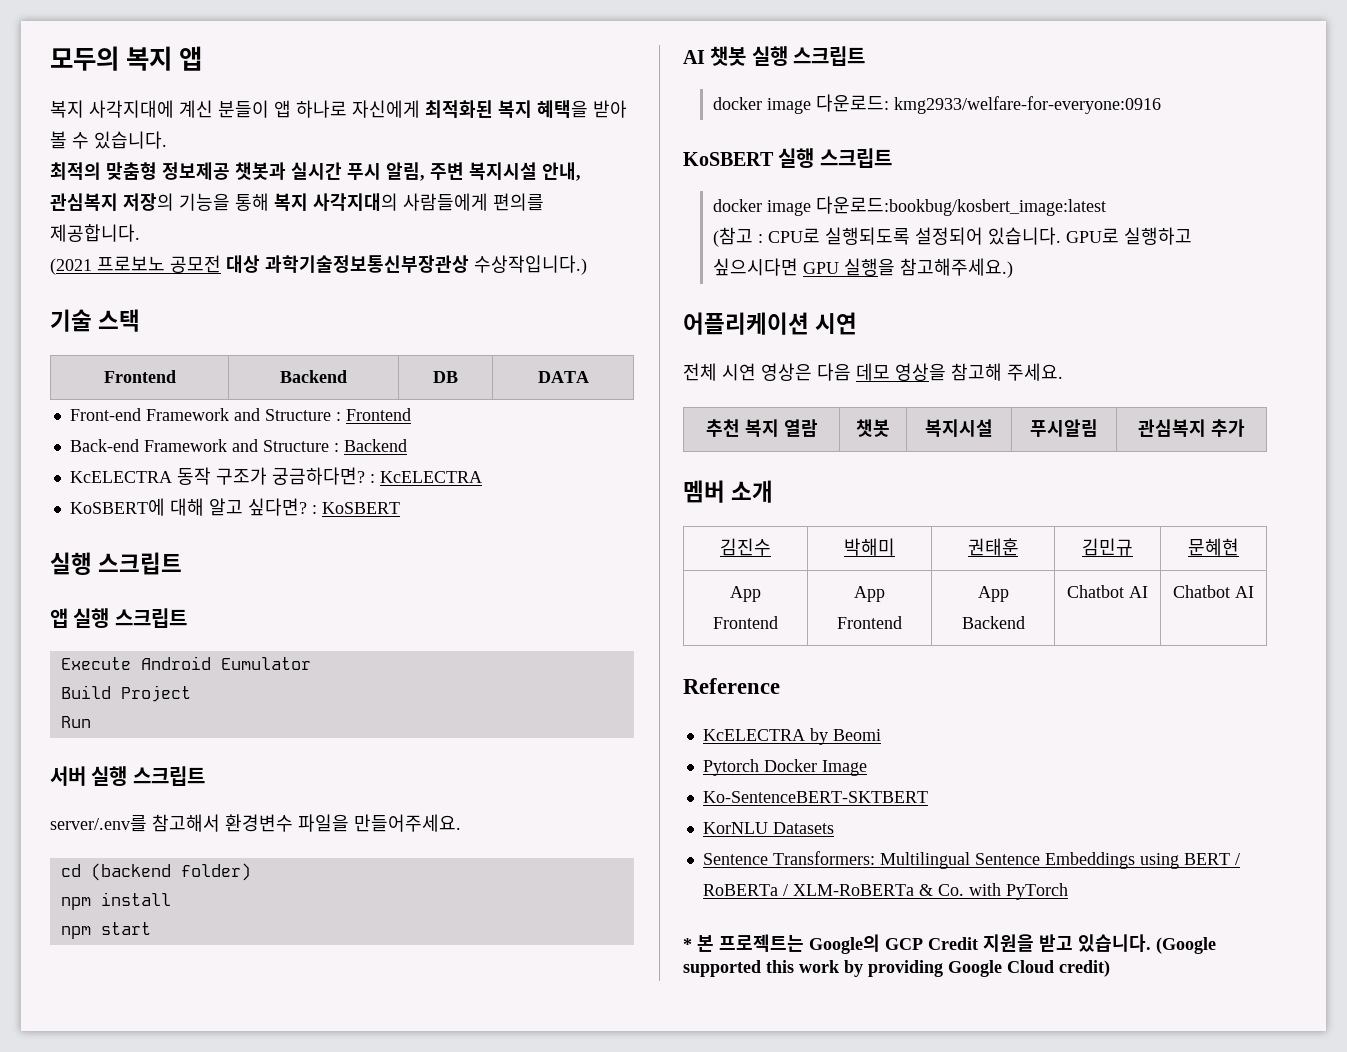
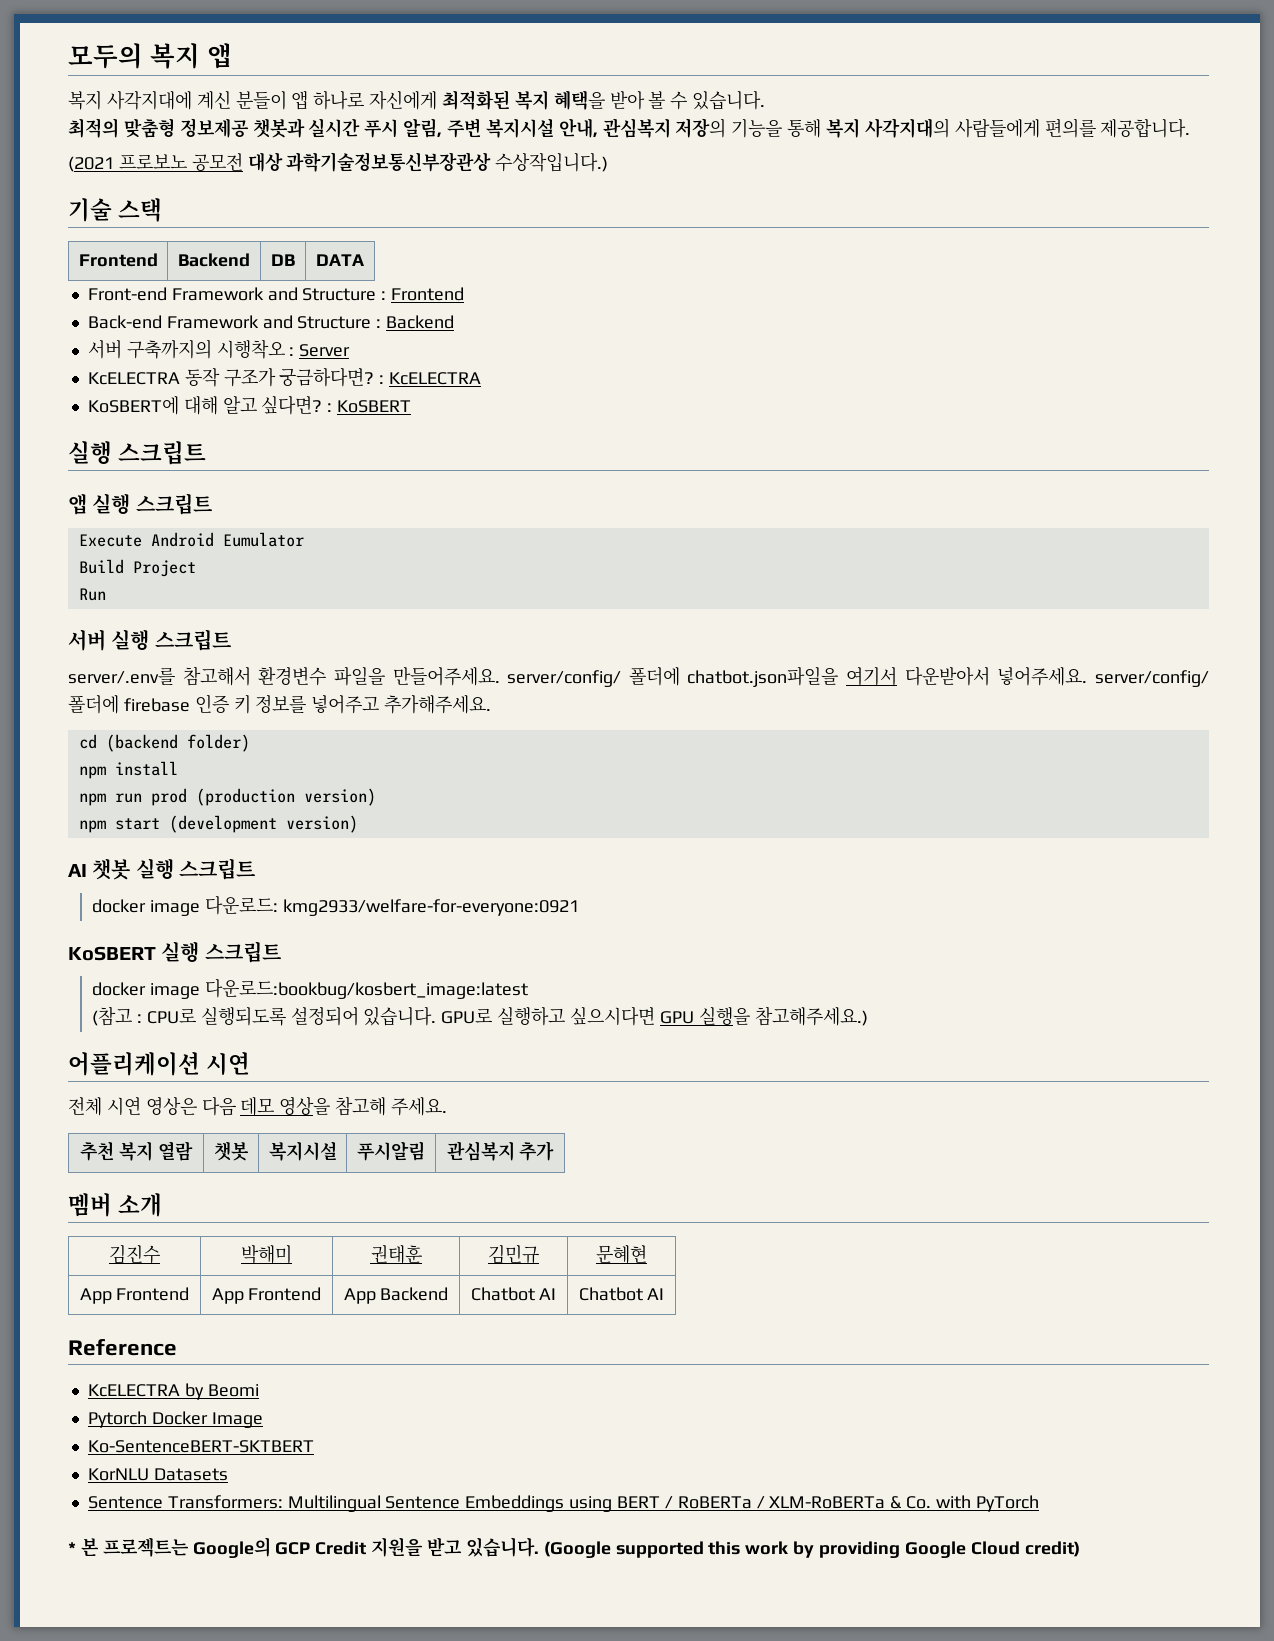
(407, 445) none -> [87,339,351,359] // 서버 구축까지의 시행착오 : Server
(461, 823) none -> [507,666,1209,687] [68,694,492,714] server/config/ 폴더에 chatbot.json파일을 여기서 다운받아서 넣어주세요. server/config/ 폴더에 firebase 인증 키 정보를 넣어주고 추가해주세요.
(171, 899) none -> [78,788,376,806] // npm run prod (production version)
(151, 928) none -> [168,815,358,833] (development version)
[894,96,1162,114] kmg2933/welfare-for-everyone:0916 -> [282,899,579,916] kmg2933/welfare-for-everyone:0921

